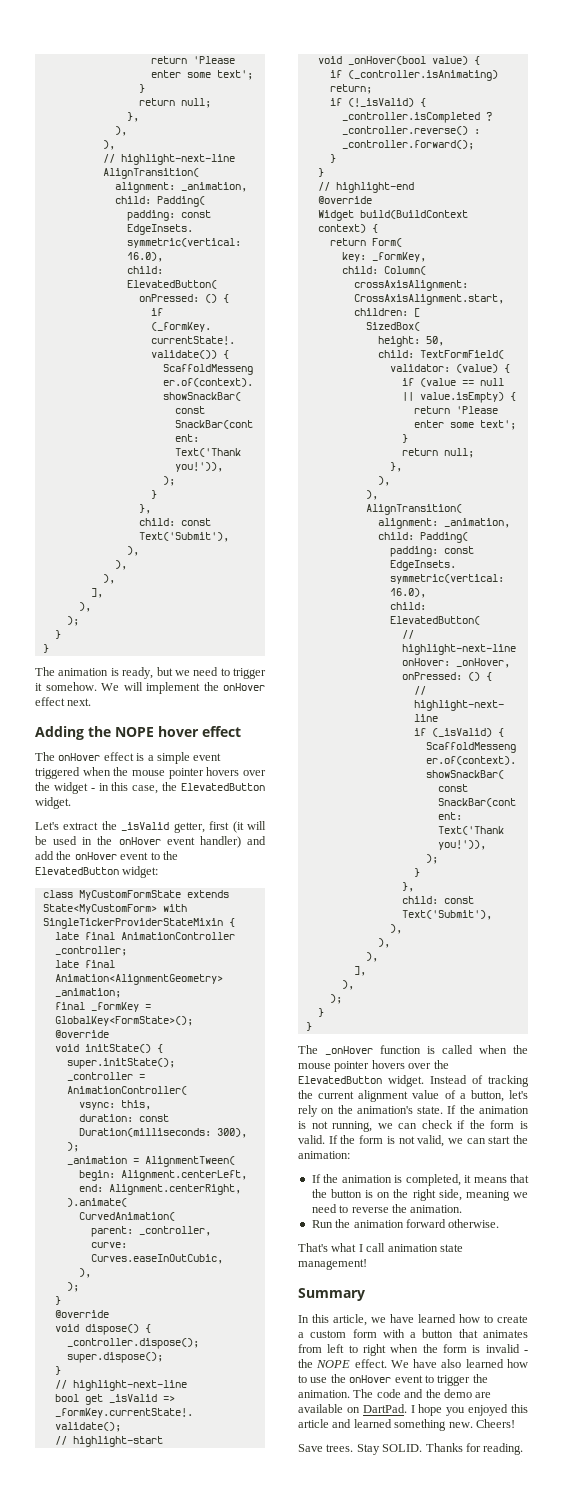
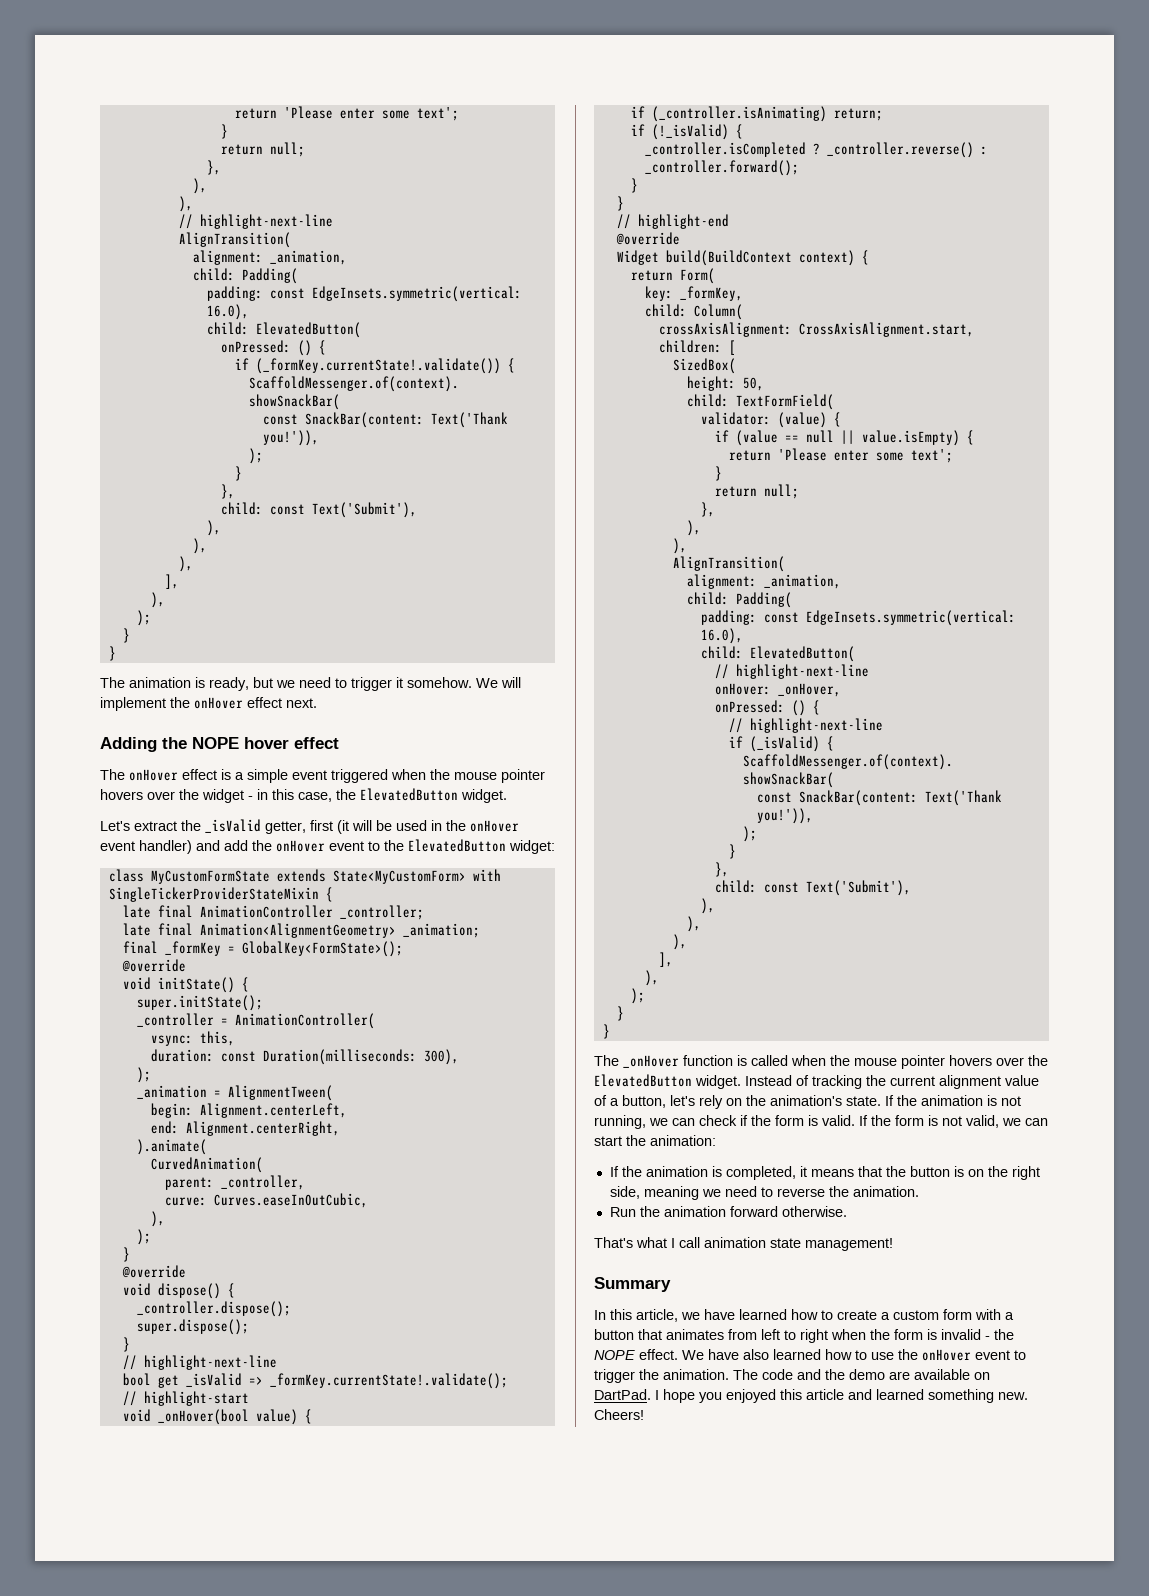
[298,1443,524,1455] // Save trees. Stay SOLID. Thanks for reading. -> (644, 1414) none

